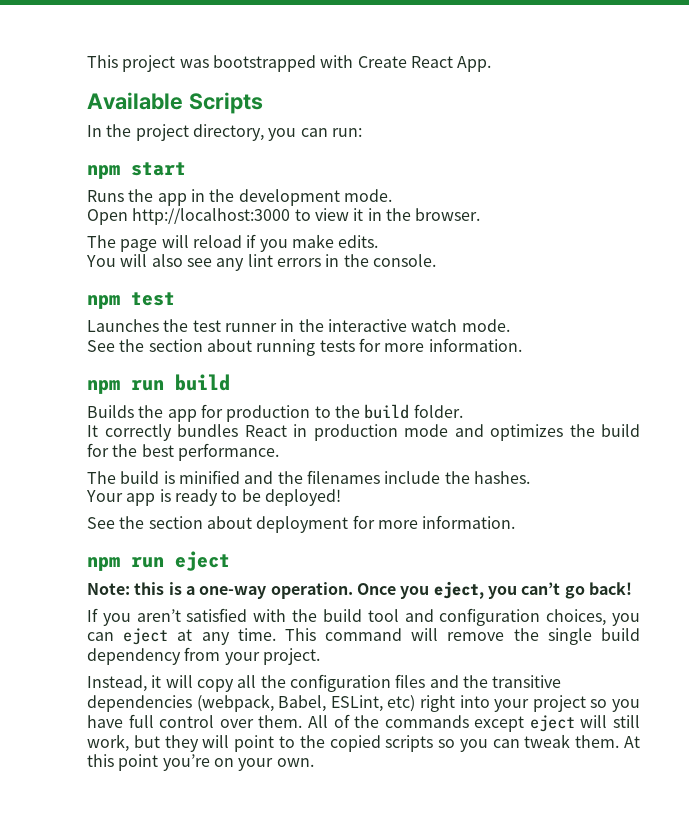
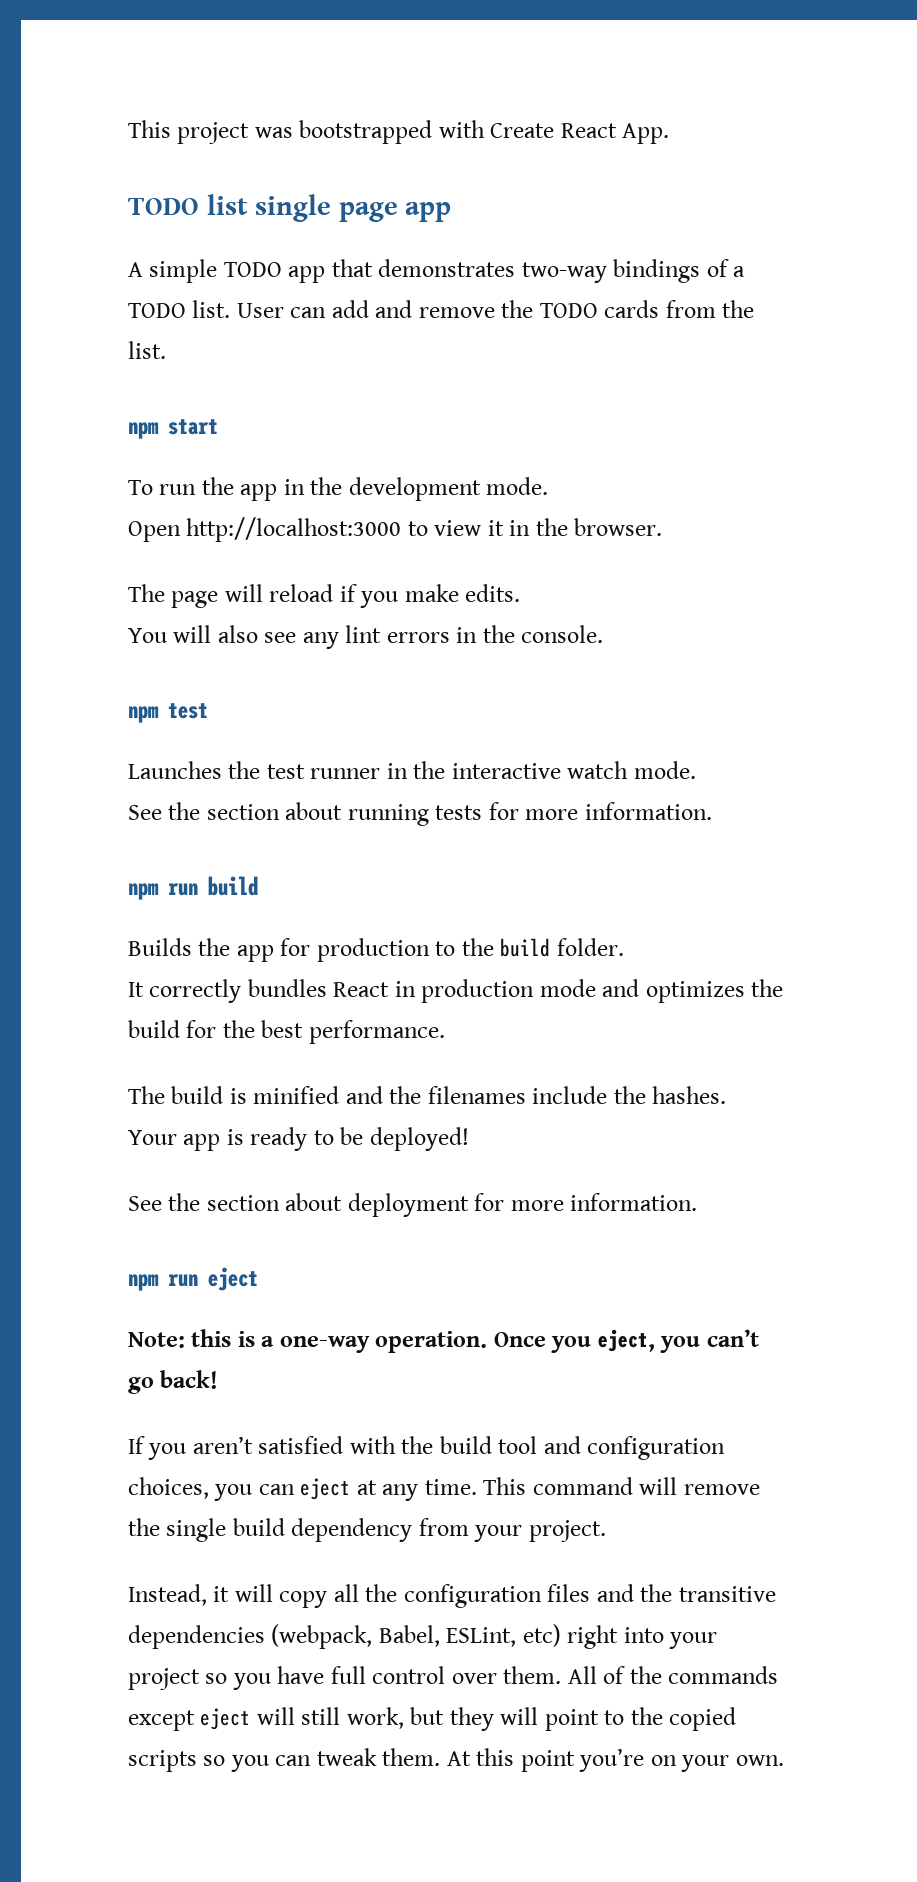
[87,92,263,114] [87,124,362,141] Available Scripts // In the project directory, you can run: -> [128,194,452,222] [128,259,746,283] [128,300,755,318] [128,341,166,359] TODO list single page app // A simple TODO app that demonstrates two-way bindings of a TODO list. User can add and remove the TODO cards from the list.
[87,190,124,202] Runs -> [128,480,197,495] To run

